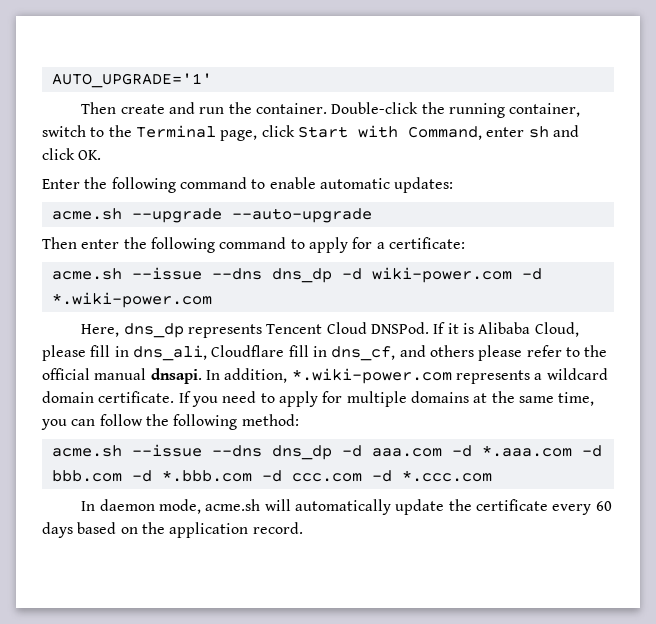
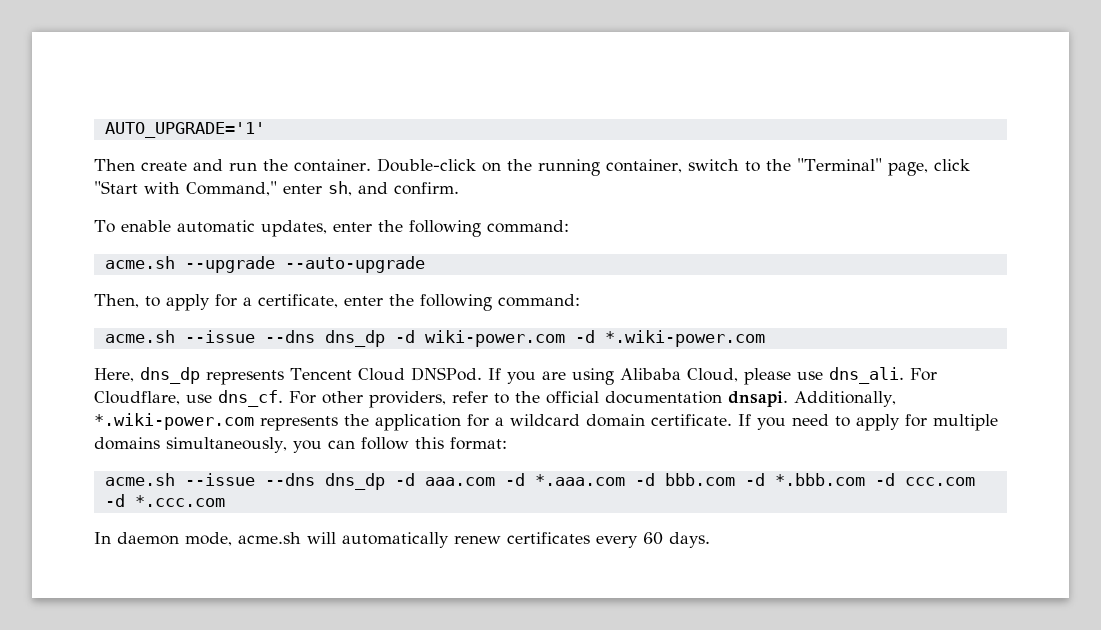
(419, 108) none -> [481,162,501,172] on
[135,125,216,138] Terminal -> [796,158,882,171] "Terminal"
[297,125,579,140] [42,148,102,160] [42,177,454,193] [51,208,372,223] [42,237,465,253] Start with Command, enter sh and click OK. // Enter the following command to enable automatic updates: // acme.sh --upgrade --auto-upgrade // Then enter the following command to apply for a certificate: -> [94,181,459,196] [94,220,569,237] [104,256,425,273] [94,294,580,311] "Start with Command," enter sh, and confirm. // To enable automatic updates, enter the following command: // acme.sh --upgrade --auto-upgrade // Then, to apply for a certificate, enter the following command:
[447,322,579,337] [42,345,608,361] [42,368,530,384] it is Alibaba Cloud, please fill in dns_ali, Cloudflare fill in dns_cf, and others please refer to the official manual dnsapi. In addition, *.wiki-power.com represents -> [506,367,937,385] [94,390,896,408] [94,413,489,431] you are using Alibaba Cloud, please use dns_ali. For Cloudflare, use dns_cf. For other providers, refer to the official documentation dnsapi. Additionally, *.wiki-power.com represents the application for
[473,391,595,406] [41,414,299,430] at the same time, you can follow the following method: -> [166,437,507,453] simultaneously, you can follow this format:
[395,499,612,515] [42,522,303,538] update the certificate every 60 days based on the application record. -> [454,532,710,548] renew certificates every 60 days.

